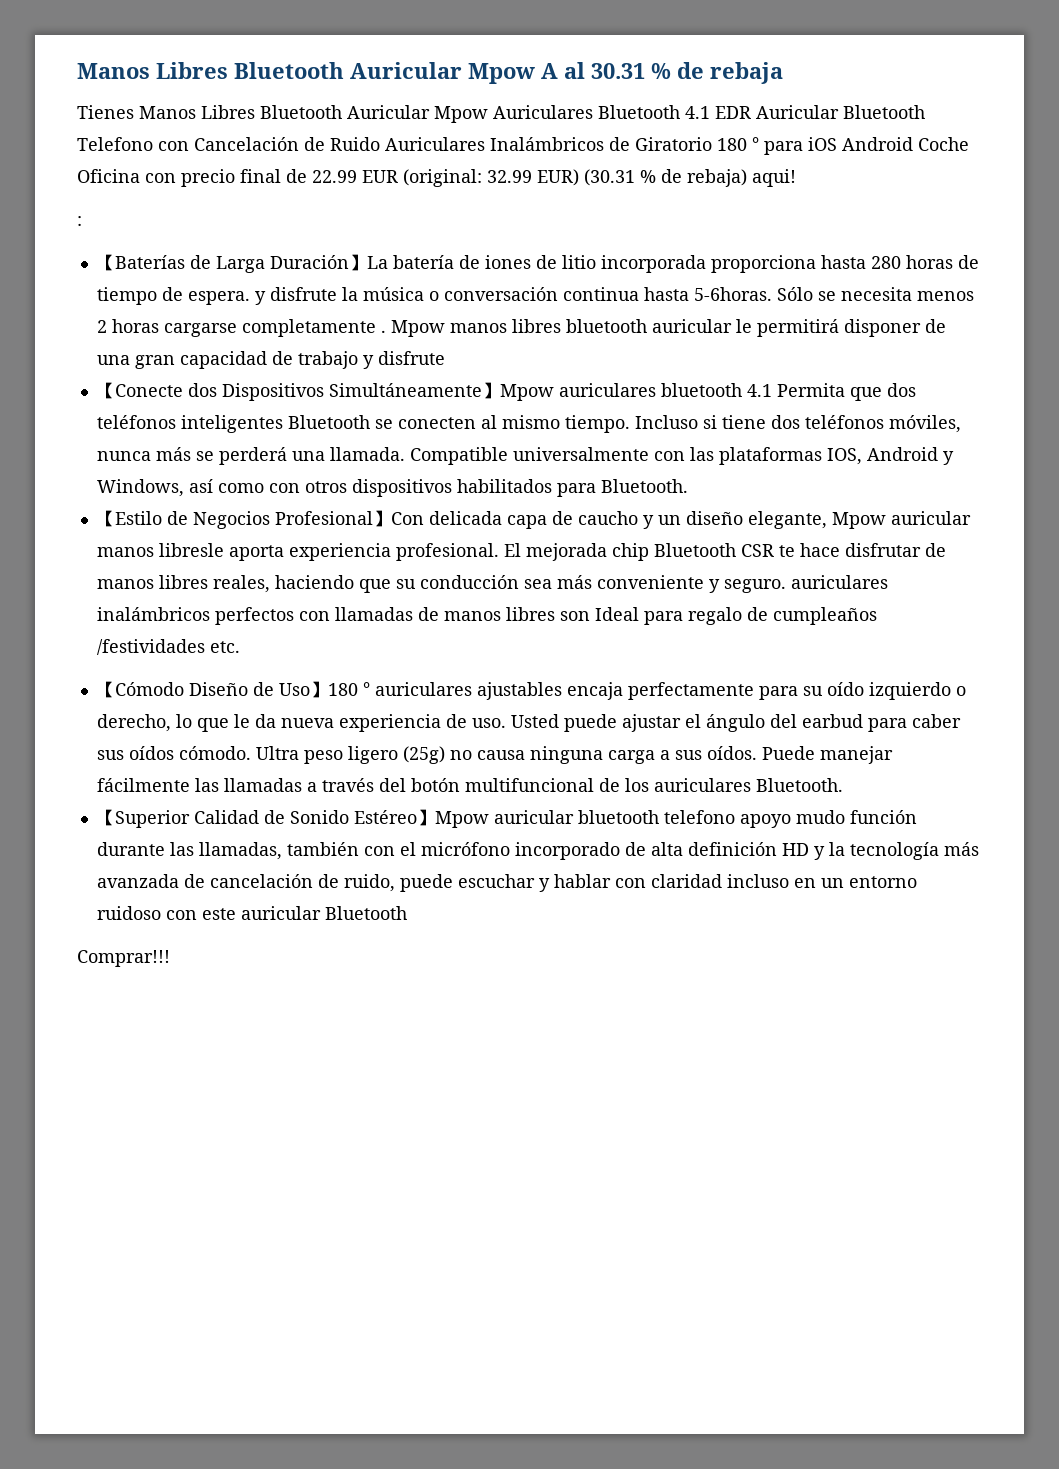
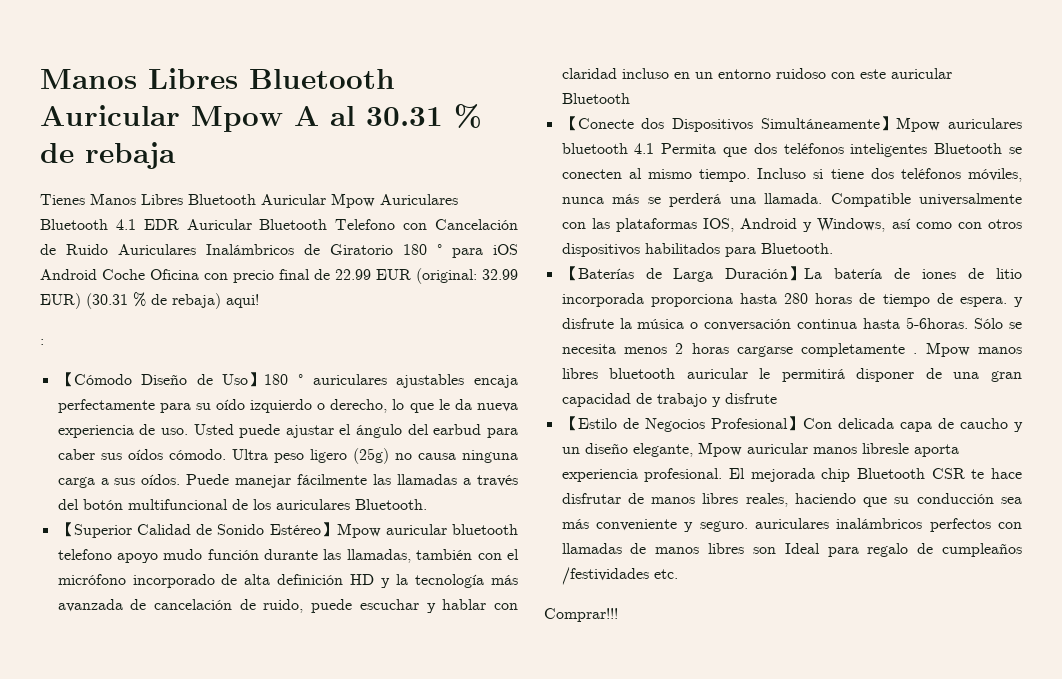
[96,254,979,273] [96,287,974,305] [96,319,946,337] [96,351,445,369] [96,382,916,401] [96,415,961,433] [96,447,954,465] [96,479,688,497] [96,510,971,529] [96,543,946,561] [96,575,888,593] [96,607,877,625] [96,639,240,655] // 【Baterías de Larga Duración】La batería de iones de litio incorporada proporciona hasta 280 horas de tiempo de espera. y disfrute la música o conversación continua hasta 5-6horas. Sólo se necesita menos 2 horas cargarse completamente . Mpow manos libres bluetooth auricular le permitirá disponer de una gran capacidad de trabajo y disfrute // 【Conecte dos Dispositivos Simultáneamente】Mpow auriculares bluetooth 4.1 Permita que dos teléfonos inteligentes Bluetooth se conecten al mismo tiempo. Incluso si tiene dos teléfonos móviles, nunca más se perderá una llamada. Compatible universalmente con las plataformas IOS, Android y Windows, así como con otros dispositivos habilitados para Bluetooth. // 【Estilo de Negocios Profesional】Con delicada capa de caucho y un diseño elegante, Mpow auricular manos libresle aporta experiencia profesional. El mejorada chip Bluetooth CSR te hace disfrutar de manos libres reales, haciendo que su conducción sea más conveniente y seguro. auriculares inalámbricos perfectos con llamadas de manos libres son Ideal para regalo de cumpleaños /festividades etc. -> (44, 342) none
(407, 913) none -> [561,116,1022,132] [561,143,1022,157] [561,168,1022,182] [561,193,1022,207] [561,218,1022,232] [561,243,833,257] [561,266,1022,282] [561,293,1023,307] [561,317,1022,331] [561,342,1022,357] [561,368,1022,382] [561,393,777,407] [561,416,1023,432] [561,442,959,457] [561,468,1022,482] [561,493,1022,507] [561,518,1022,532] [561,543,1022,557] [561,567,678,585] // 【Conecte dos Dispositivos Simultáneamente】Mpow auriculares bluetooth 4.1 Permita que dos teléfonos inteligentes Bluetooth se conecten al mismo tiempo. Incluso si tiene dos teléfonos móviles, nunca más se perderá una llamada. Compatible universalmente con las plataformas IOS, Android y Windows, así como con otros dispositivos habilitados para Bluetooth. // 【Baterías de Larga Duración】La batería de iones de litio incorporada proporciona hasta 280 horas de tiempo de espera. y disfrute la música o conversación continua hasta 5-6horas. Sólo se necesita menos 2 horas cargarse completamente . Mpow manos libres bluetooth auricular le permitirá disponer de una gran capacidad de trabajo y disfrute // 【Estilo de Negocios Profesional】Con delicada capa de caucho y un diseño elegante, Mpow auricular manos libresle aporta experiencia profesional. El mejorada chip Bluetooth CSR te hace disfrutar de manos libres reales, haciendo que su conducción sea más conveniente y seguro. auriculares inalámbricos perfectos con llamadas de manos libres son Ideal para regalo de cumpleaños /festividades etc.

